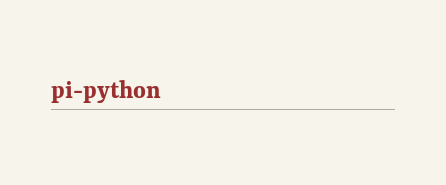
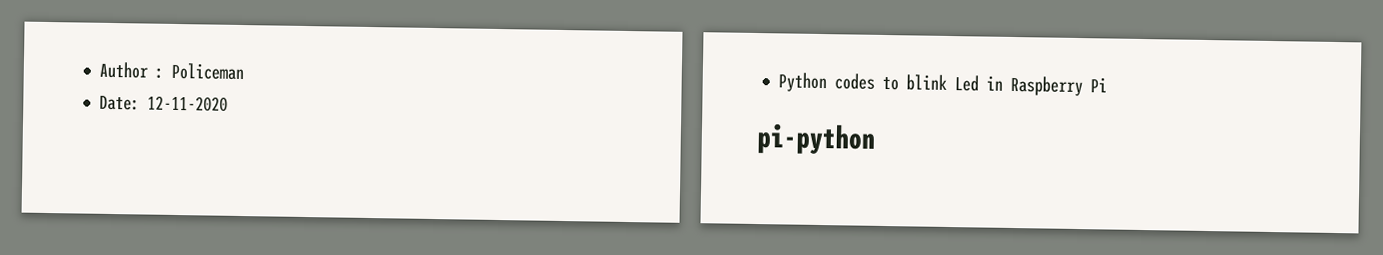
(51, 91) none -> [99,61,245,81] [99,95,229,112] [778,72,1108,97] Author : Policeman // Date: 12-11-2020 // Python codes to blink Led in Raspberry Pi //

